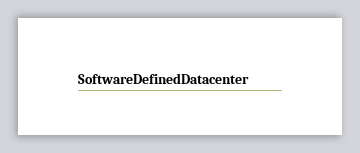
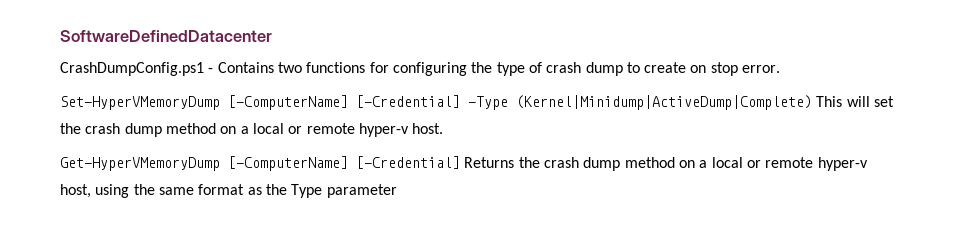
(249, 78) none -> [60,62,781,76] [60,95,894,110] [60,123,444,137] [60,156,868,171] [60,184,397,198] // CrashDumpConfig.ps1 - Contains two functions for configuring the type of crash dump to create on stop error. // Set-HyperVMemoryDump [-ComputerName] [-Credential] -Type (Kernel|Minidump|ActiveDump|Complete) This will set the crash dump method on a local or remote hyper-v host. // Get-HyperVMemoryDump [-ComputerName] [-Credential] Returns the crash dump method on a local or remote hyper-v host, using the same format as the Type parameter

